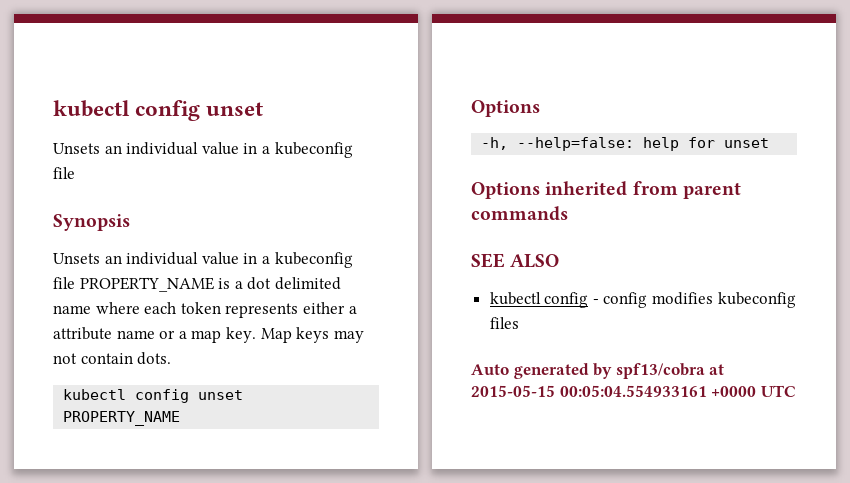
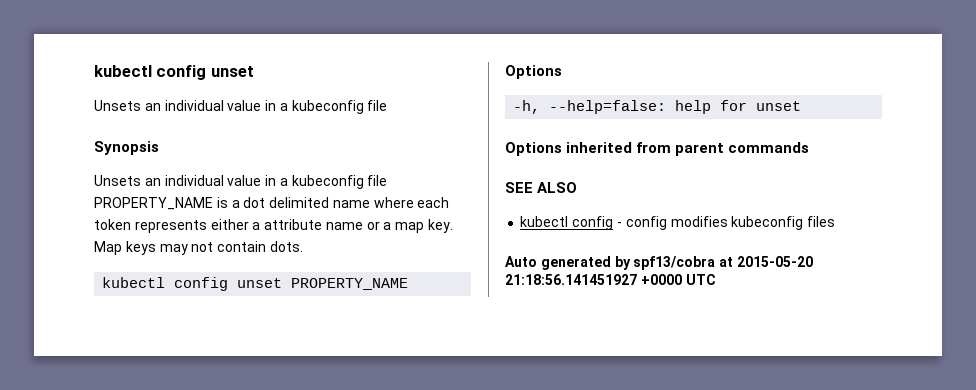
[471,385,707,397] 2015-05-15 00:05:04.554933161 -> [736,256,813,267] [505,274,637,285] 2015-05-20 21:18:56.141451927

